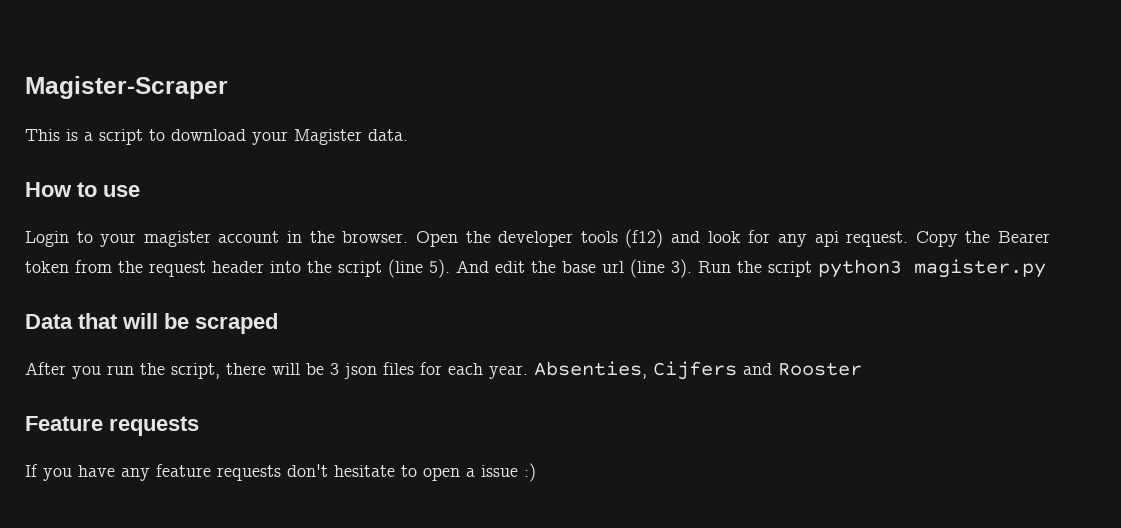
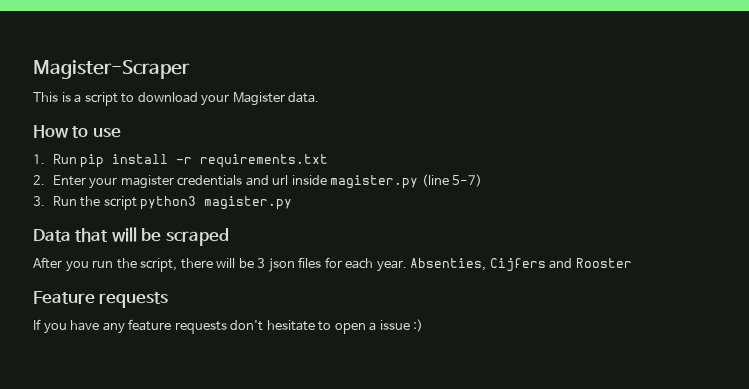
[25,229,1050,248] [25,259,692,278] Login to your magister account in the browser. Open the developer tools (f12) and look for any api request. Copy the Bearer token from the request header into the script (line 5). And edit the base url (line 3). -> [33,154,329,168] [33,174,483,189] [33,196,45,206] 1. Run pip install -r requirements.txt // 2. Enter your magister credentials and url inside magister.py (line 5-7) // 3.

